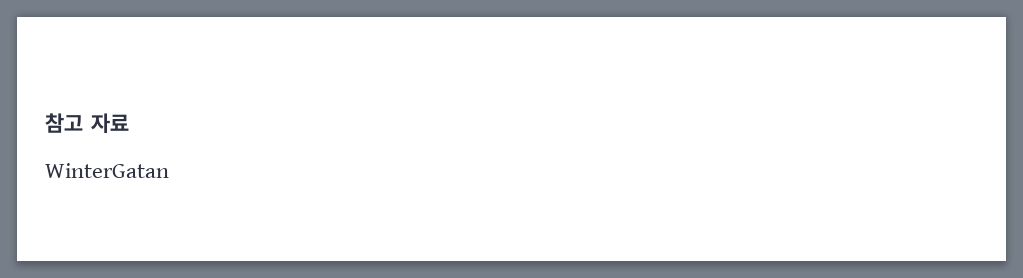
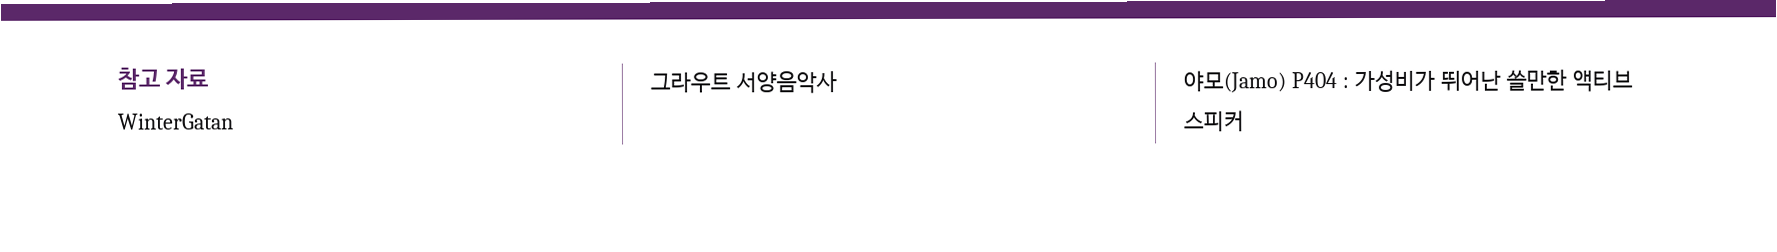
(169, 170) none -> [650,71,837,94] [1183,69,1633,93] [1183,110,1245,132] // 그라우트 서양음악사 // 야모(Jamo) P404 : 가성비가 뛰어난 쓸만한 액티브 스피커

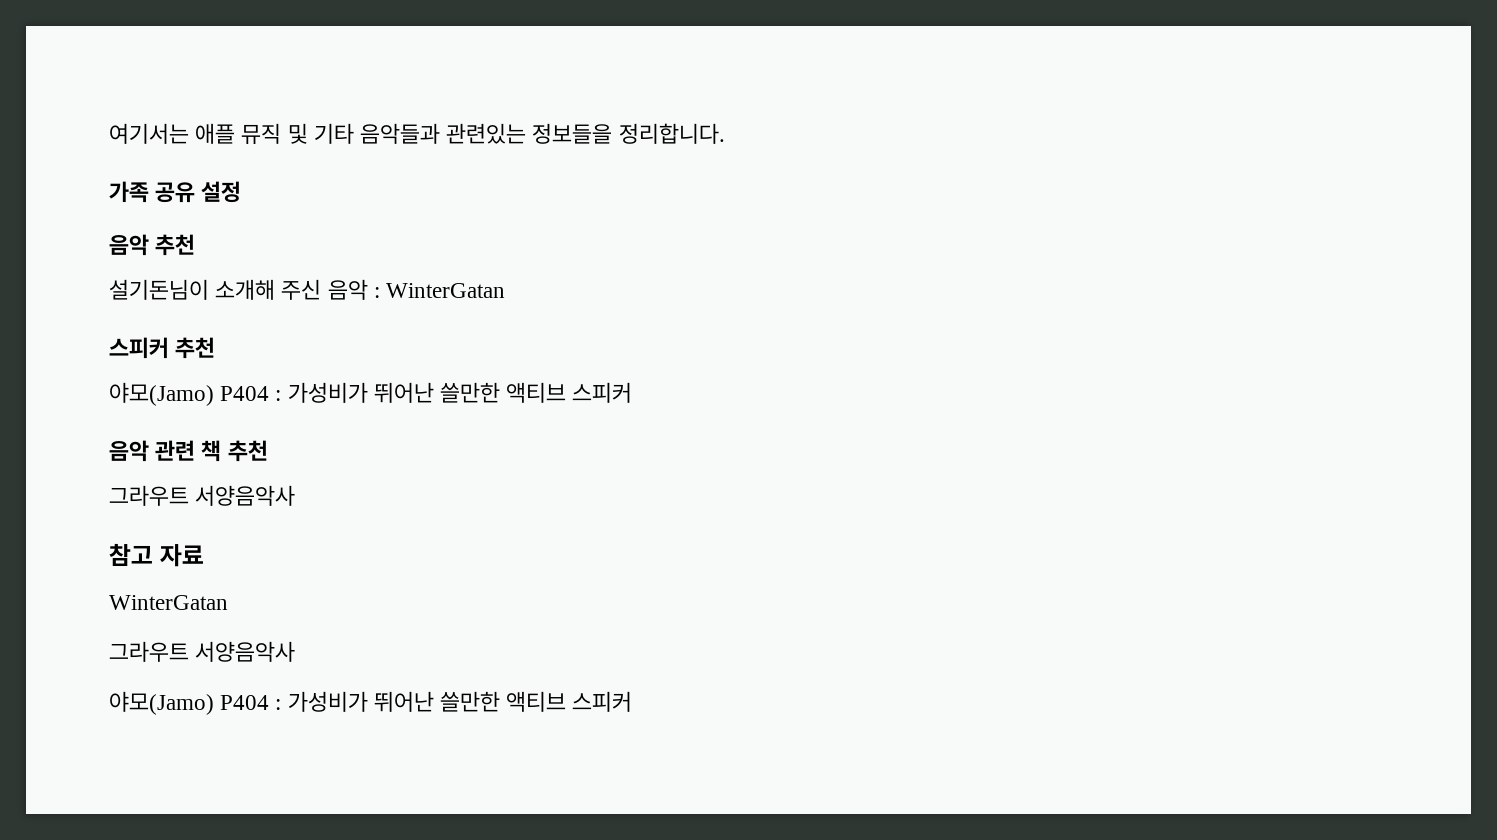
(117, 78) none -> [109,123,725,144] [109,181,242,203] [109,234,196,256] [109,279,506,300] [109,337,216,359] [109,382,633,406] [109,440,268,462] [109,485,296,506] 여기서는 애플 뮤직 및 기타 음악들과 관련있는 정보들을 정리합니다. // 가족 공유 설정 // 음악 추천 // 설기돈님이 소개해 주신 음악 : WinterGatan // 스피커 추천 // 야모(Jamo) P404 : 가성비가 뛰어난 쓸만한 액티브 스피커 // 음악 관련 책 추천 // 그라우트 서양음악사 //

